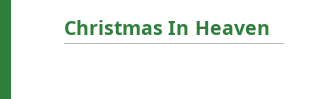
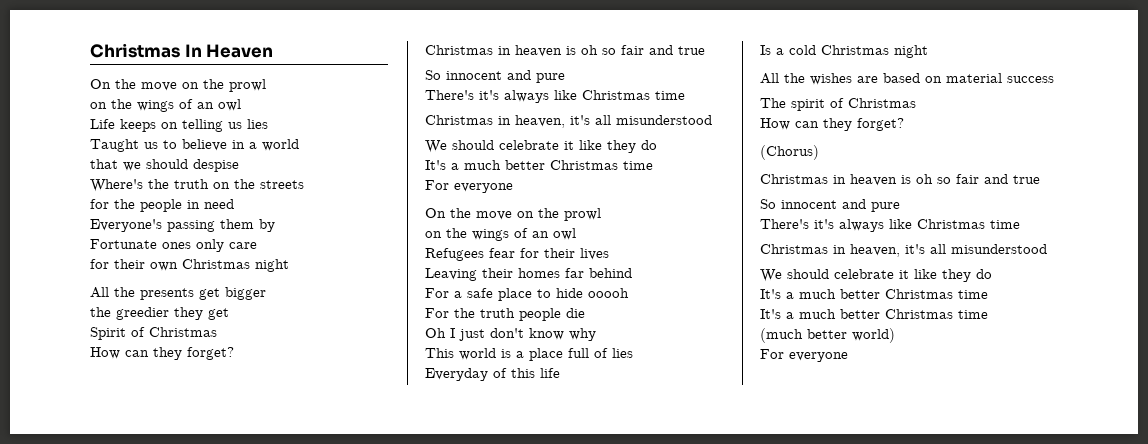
(270, 28) none -> [90,79,266,92] [90,99,241,112] [90,119,268,132] [90,139,299,152] [90,159,239,172] [90,179,304,192] [90,199,234,212] [90,219,275,232] [90,239,257,252] [90,259,289,272] [90,287,266,300] [90,307,229,320] [90,327,217,340] [90,347,234,360] [425,45,705,57] [425,70,565,83] [425,90,685,103] [425,115,712,128] [425,140,657,153] [425,160,653,170] [425,180,513,193] [425,208,601,221] [425,228,576,241] [425,248,609,261] [425,268,632,281] [425,288,629,301] [425,308,585,321] [425,328,596,341] [425,348,633,361] [425,368,560,381] [760,45,928,58] [760,73,1054,85] [760,98,916,111] [760,118,904,131] [760,145,819,160] [760,174,1040,186] [760,199,900,212] [760,219,1020,232] [760,244,1047,257] [760,269,992,282] [760,289,988,299] [760,309,988,319] [760,328,895,343] [760,349,848,362] // On the move on the prowl // on the wings of an owl // Life keeps on telling us lies // Taught us to believe in a world // that we should despise // Where's the truth on the streets // for the people in need // Everyone's passing them by // Fortunate ones only care // for their own Christmas night // All the presents get bigger // the greedier they get // Spirit of Christmas // How can they forget? // Christmas in heaven is oh so fair and true // So innocent and pure // There's it's always like Christmas time // Christmas in heaven, it's all misunderstood // We should celebrate it like they do // It's a much better Christmas time // For everyone // On the move on the prowl // on the wings of an owl // Refugees fear for their lives // Leaving their homes far behind // For a safe place to hide ooooh // For the truth people die // Oh I just don't know why // This world is a place full of lies // Everyday of this life // Is a cold Christmas night // All the wishes are based on material success // The spirit of Christmas // How can they forget? // (Chorus) // Christmas in heaven is oh so fair and true // So innocent and pure // There's it's always like Christmas time // Christmas in heaven, it's all misunderstood // We should celebrate it like they do // It's a much better Christmas time // It's a much better Christmas time // (much better world) // For everyone

